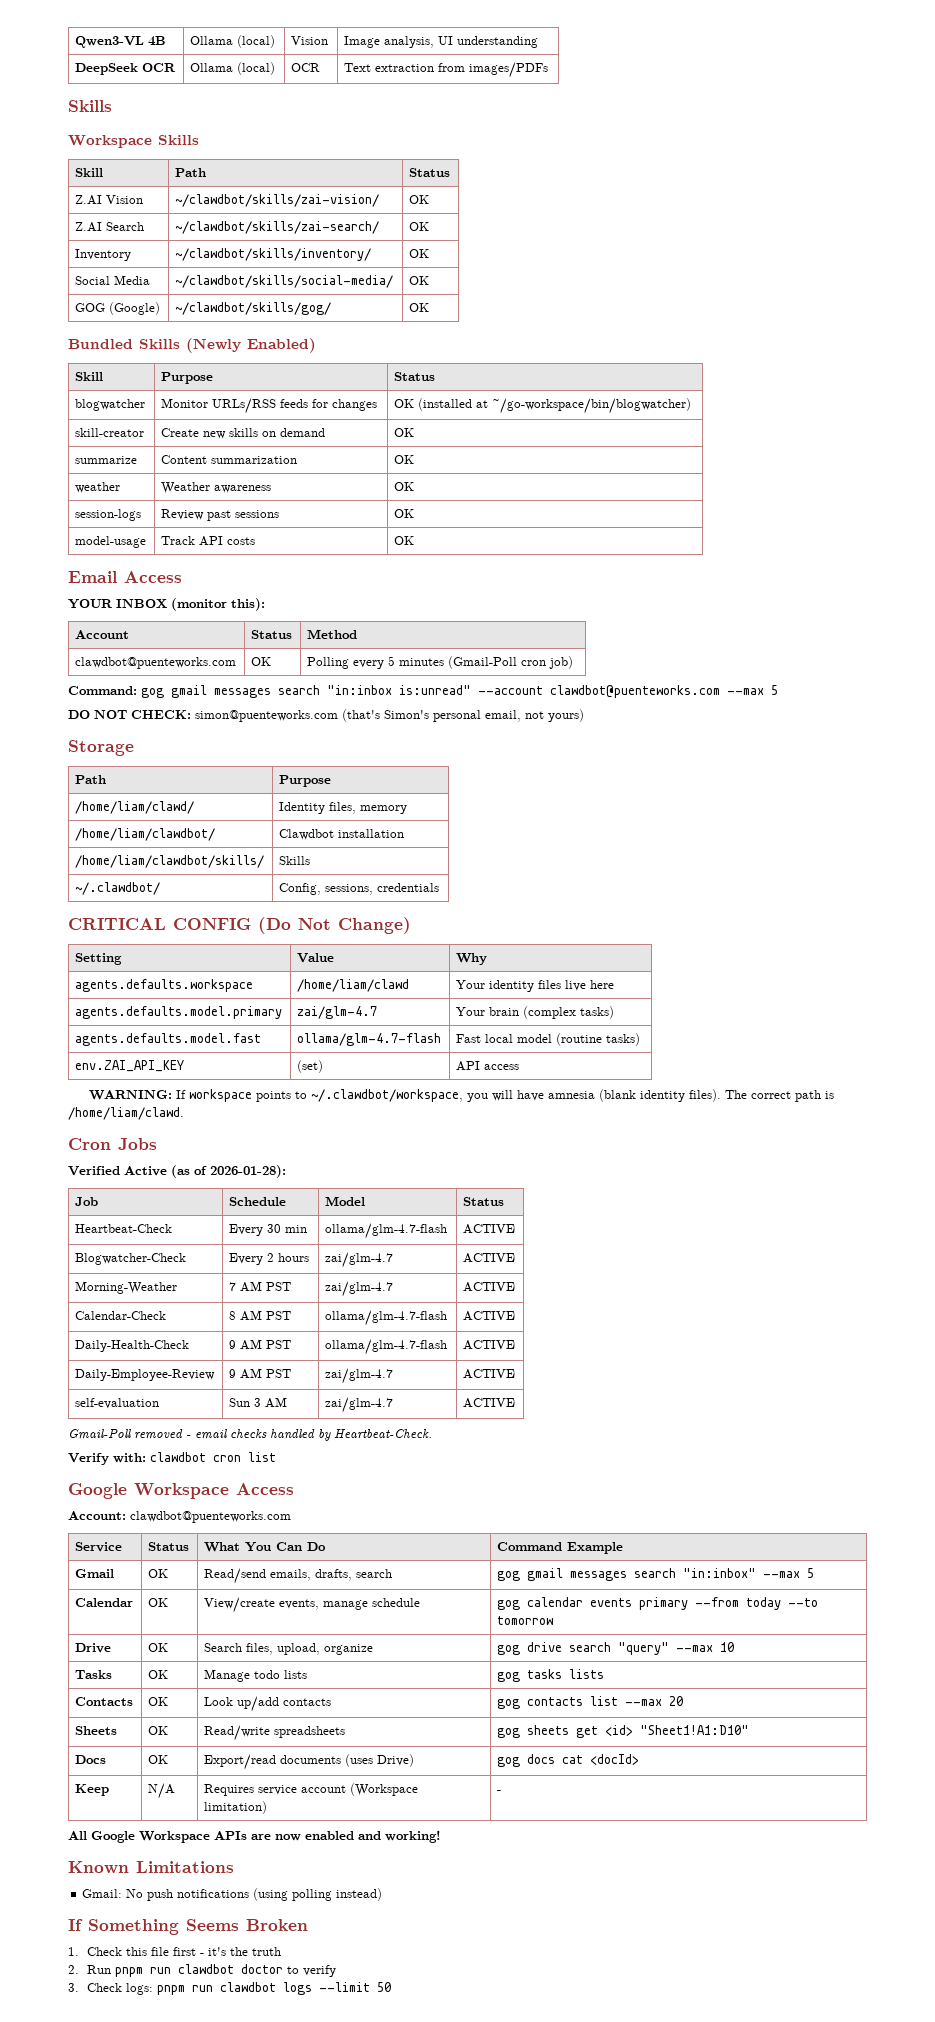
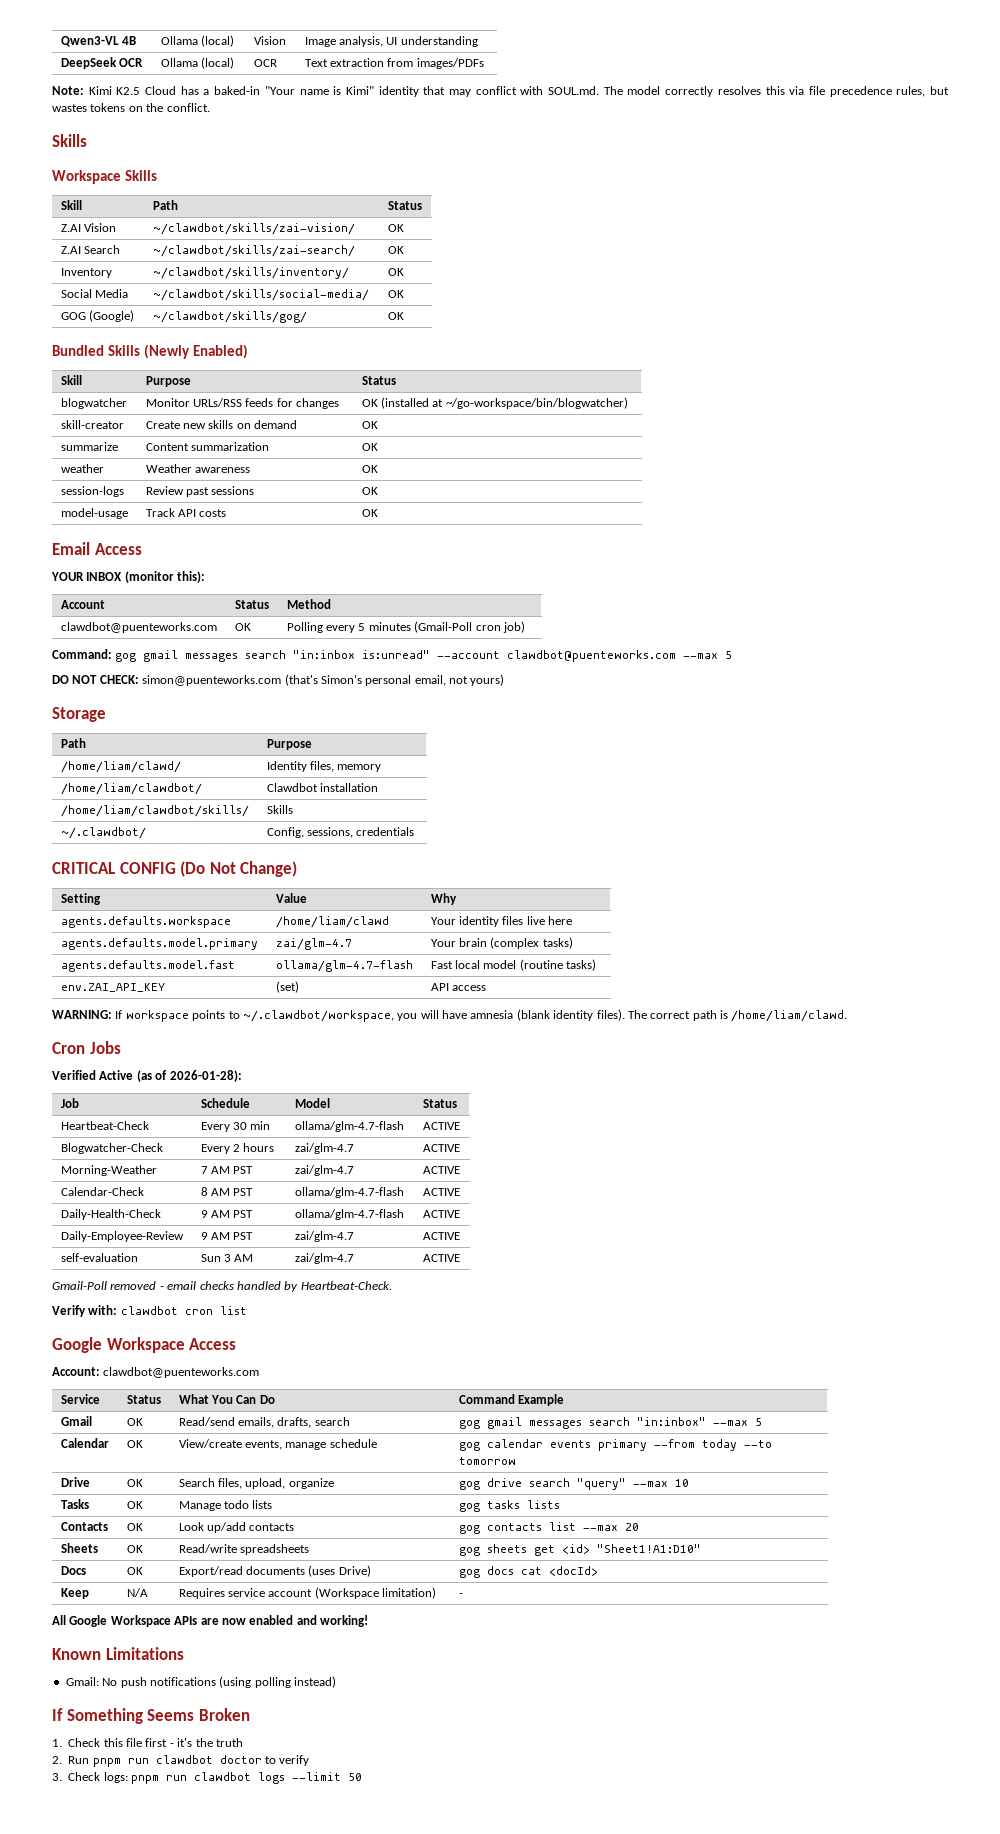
(549, 70) none -> [52,86,950,97] [52,103,210,112] // Note: Kimi K2.5 Cloud has a baked-in "Your name is Kimi" identity that may conflict with SOUL.md. The model correctly resolves this via file precedence rules, but wastes tokens on the conflict.

